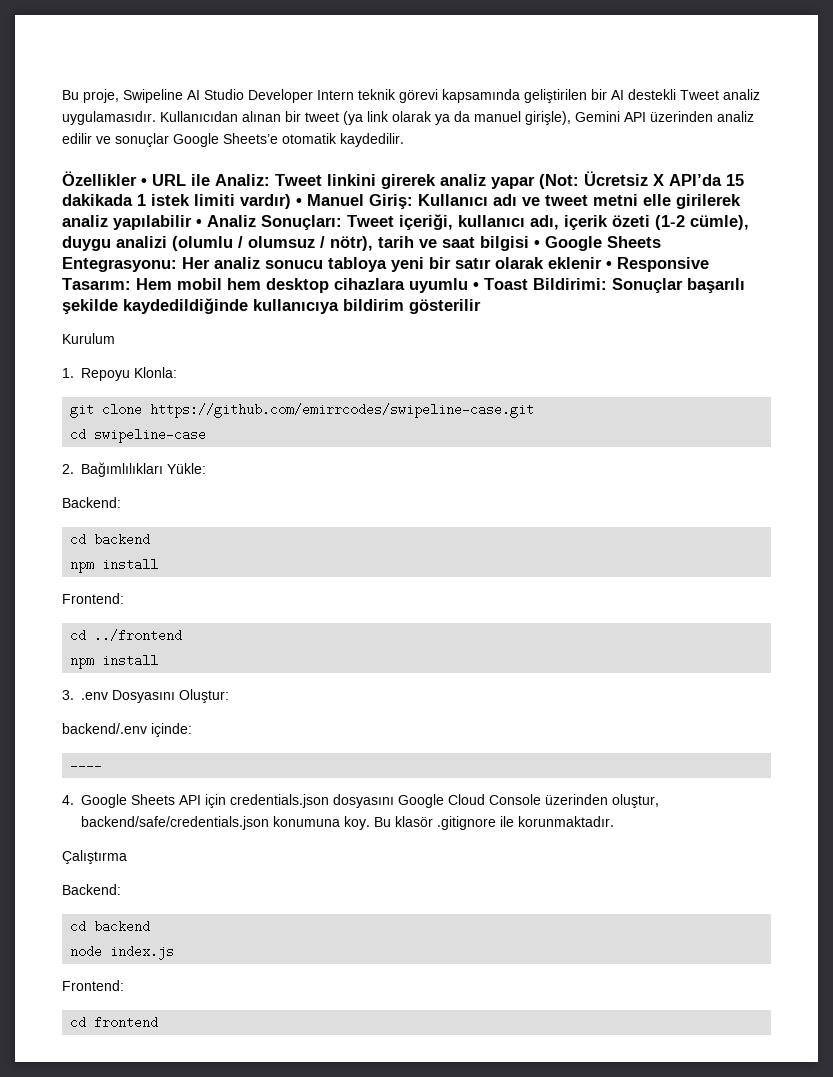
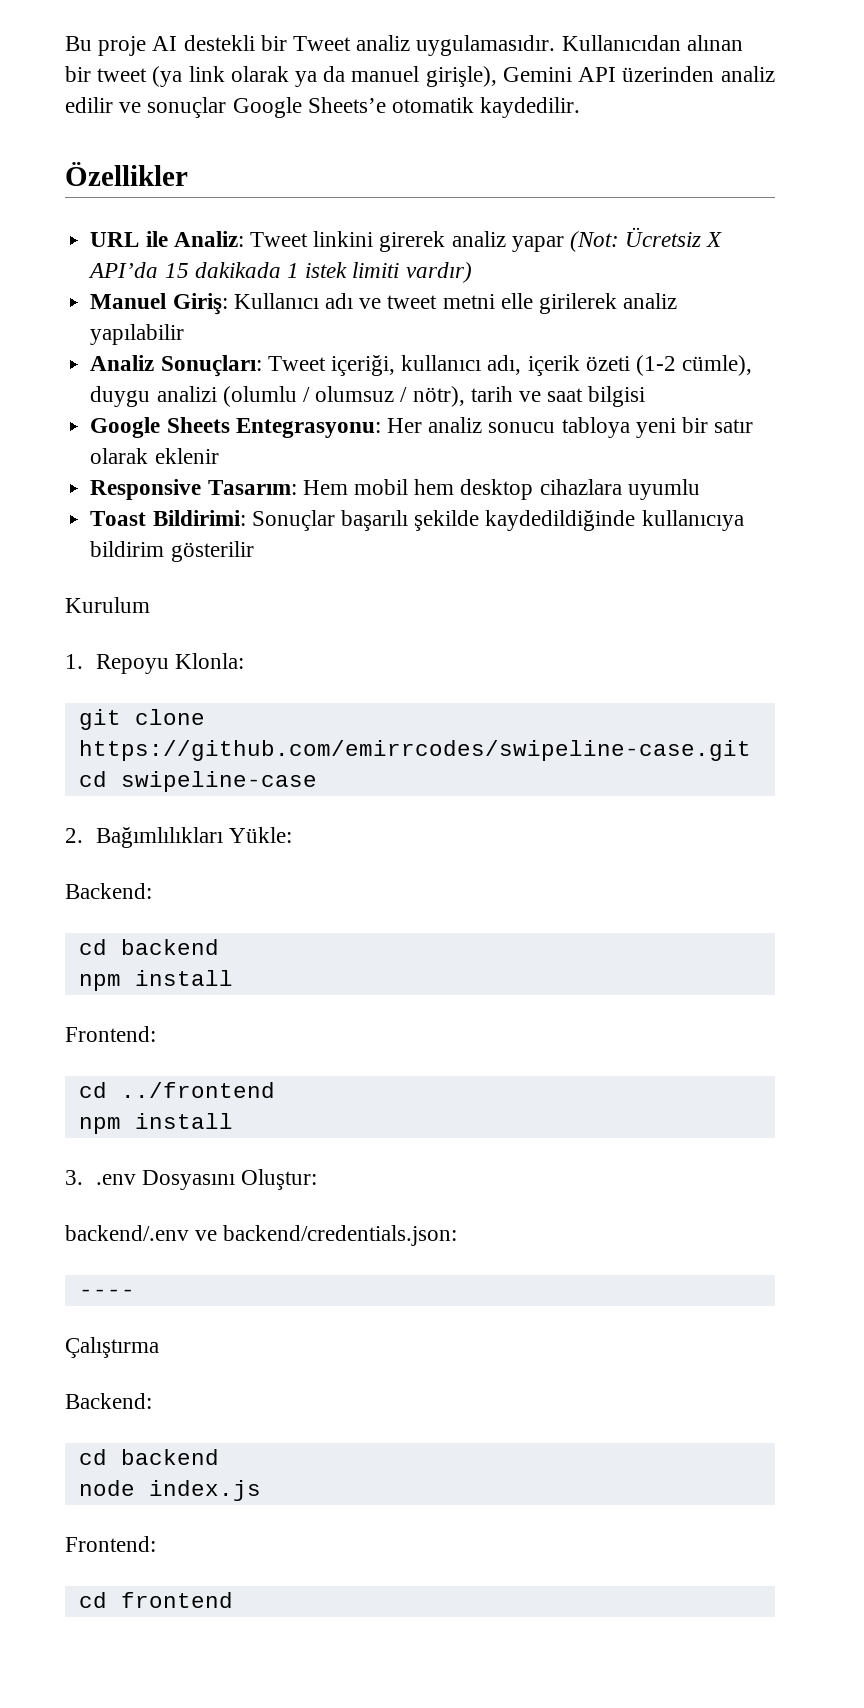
[62,89,607,103] Bu proje, Swipeline AI Studio Developer Intern teknik görevi kapsamında geliştirilen bir -> [65,36,147,56] Bu proje
(676, 94) none -> [260,35,287,51] bir
[141,178,147,186] • -> (188, 174) //
[296,198,302,206] • -> (472, 272) //
[196,219,202,227] • -> (185, 334) //
[534,240,540,248] • -> (646, 396) //
[606,261,612,269] • -> (219, 456) //
[473,282,479,290] • -> (700, 489) //
[151,723,192,737] içinde: -> [195,1225,458,1246] ve backend/credentials.json:
[62,794,659,808] [81,816,614,830] // 4. Google Sheets API için credentials.json dosyasını Google Cloud Console üzerinden oluştur, backend/safe/credentials.json konumuna koy. Bu klasör .gitignore ile korunmaktadır. -> (135, 1293) none

